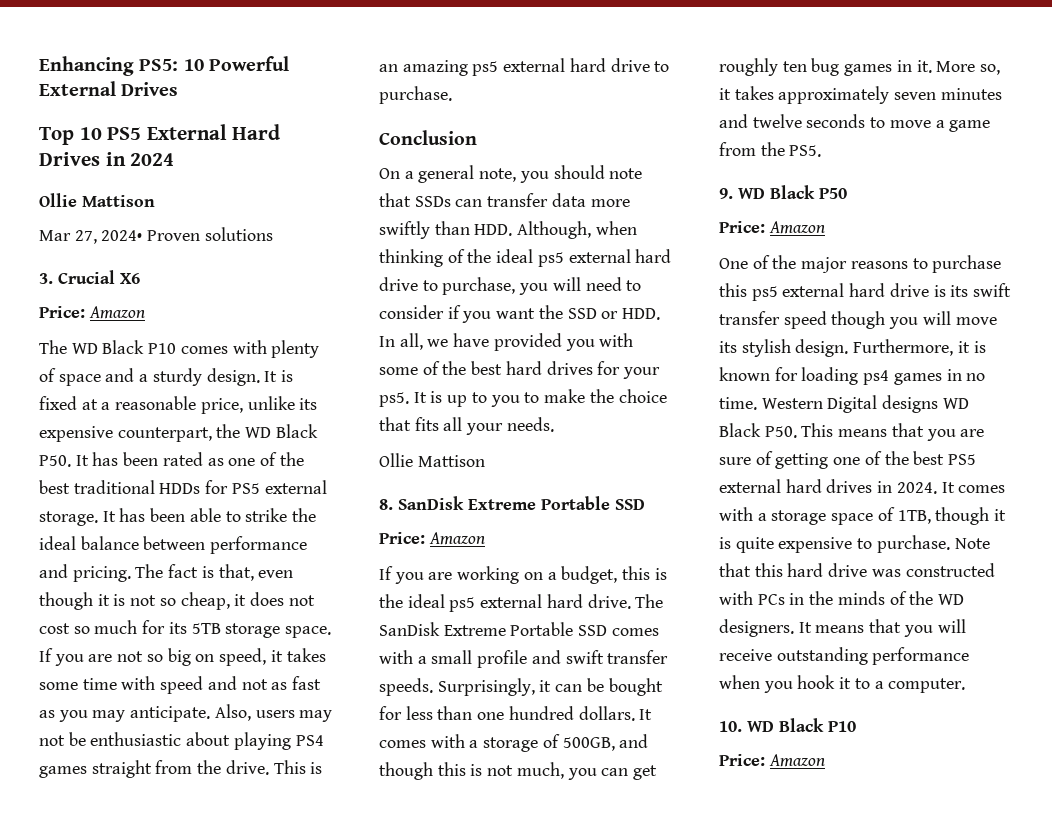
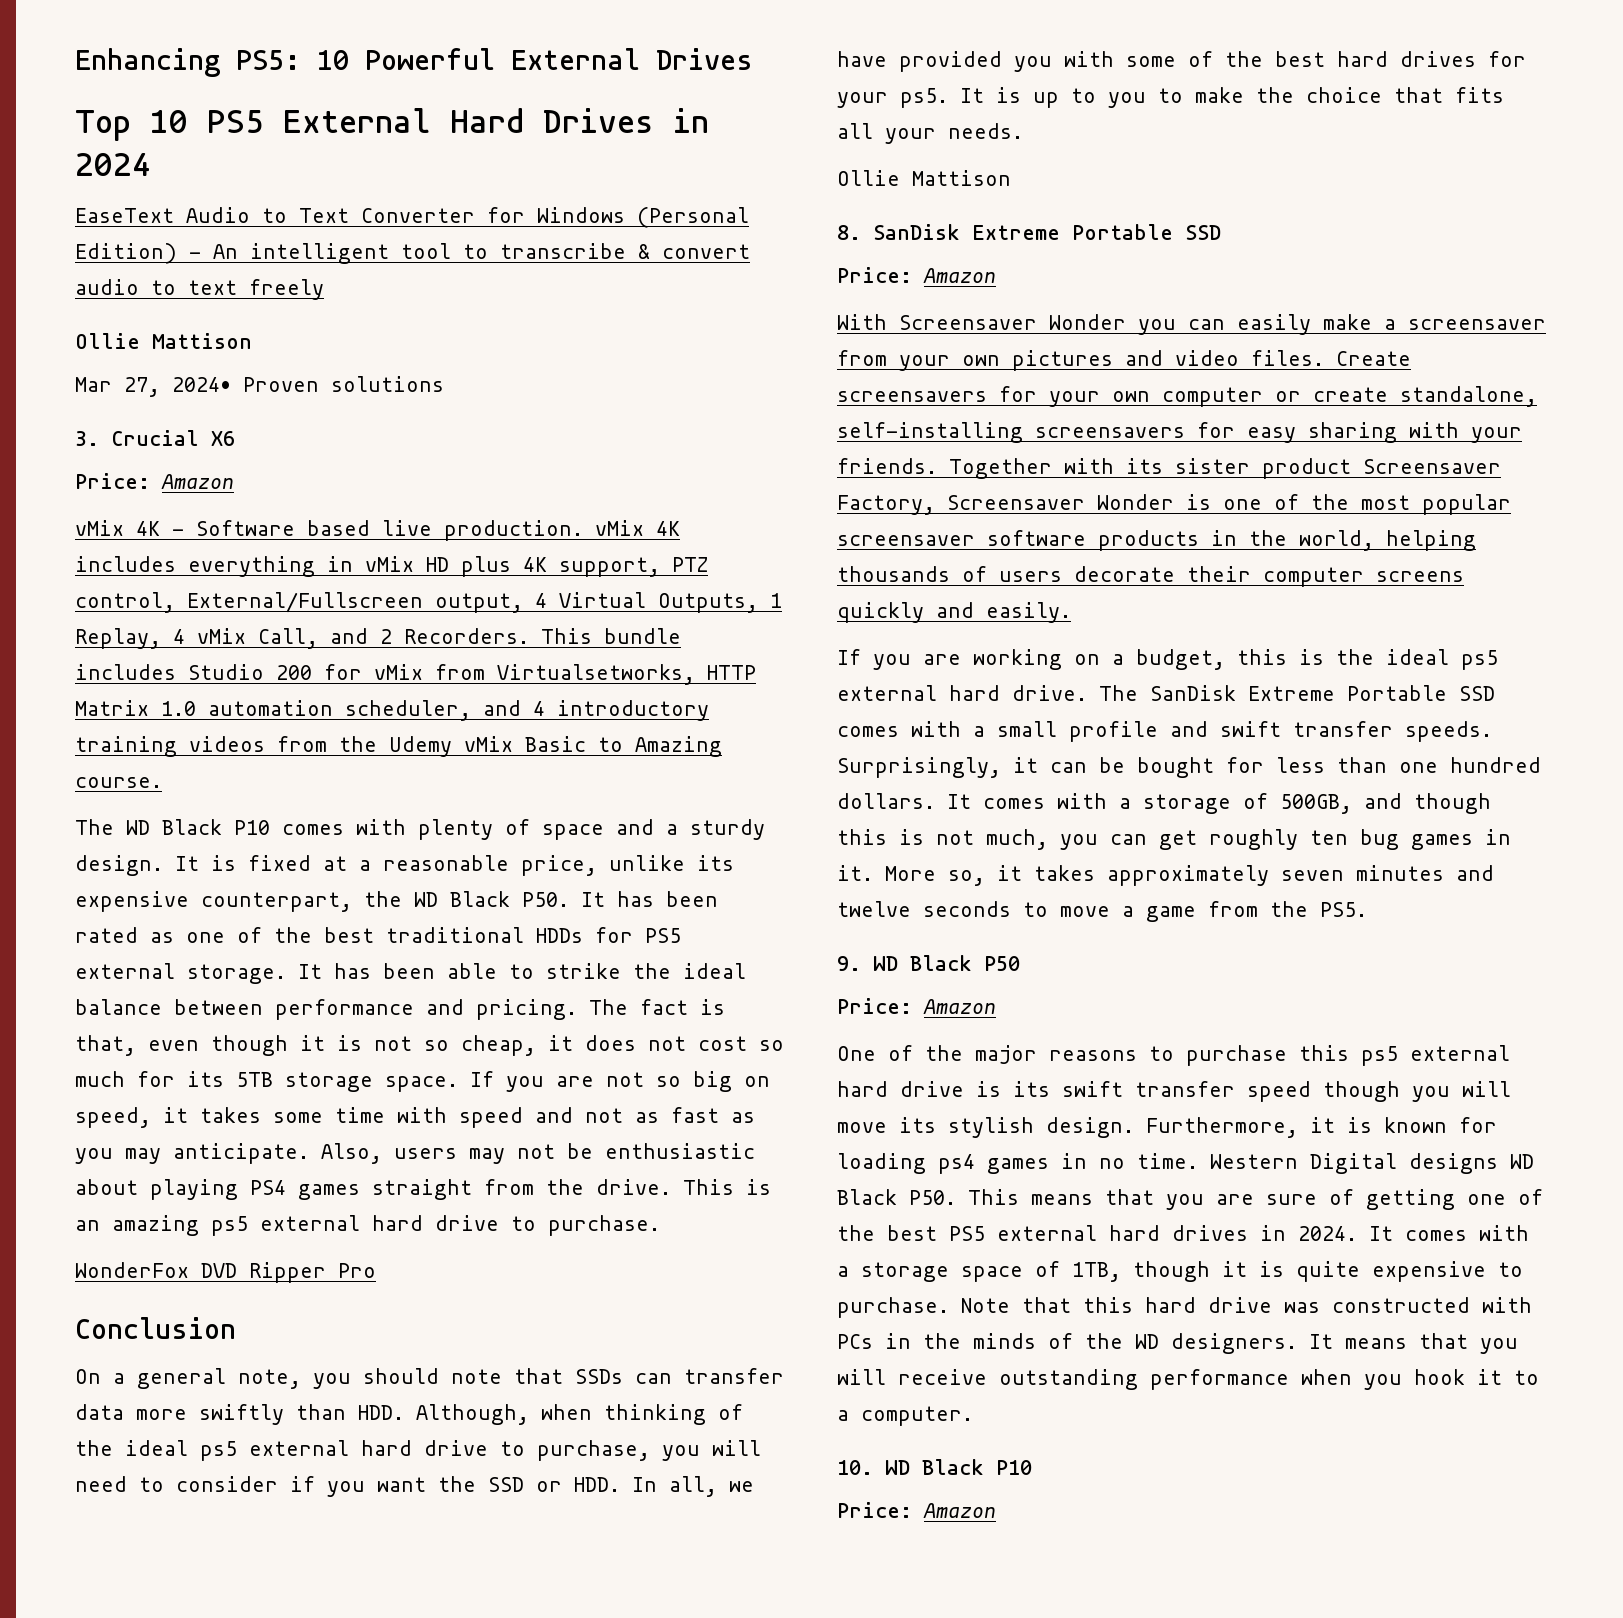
(175, 159) none -> [75,207,749,228] [75,243,750,264] [75,279,324,300] // EaseText Audio to Text Converter for Windows (Personal Edition) - An intelligent tool to transcribe & convert audio to text freely
(145, 312) none -> [75,520,680,541] [75,556,708,577] [75,592,782,613] [75,628,681,649] [75,664,756,685] [75,700,709,721] [75,736,722,757] [75,777,162,788] // vMix 4K - Software based live production. vMix 4K includes everything in vMix HD plus 4K support, PTZ control, External/Fullscreen output, 4 Virtual Outputs, 1 Replay, 4 vMix Call, and 2 Recorders. This bundle includes Studio 200 for vMix from Virtualsetworks, HTTP Matrix 1.0 automation scheduler, and 4 introductory training videos from the Udemy vMix Basic to Amazing course.
(452, 95) none -> [75,1262,376,1283] // WonderFox DVD Ripper Pro
(485, 538) none -> [837,314,1546,335] [837,350,1411,371] [837,386,1537,407] [837,422,1522,443] [837,458,1501,479] [837,494,1511,515] [837,530,1476,551] [837,566,1464,587] [837,602,1071,623] // With Screensaver Wonder you can easily make a screensaver from your own pictures and video files. Create screensavers for your own computer or create standalone, self-installing screensavers for easy sharing with your friends. Together with its sister product Screensaver Factory, Screensaver Wonder is one of the most popular screensaver software products in the world, helping thousands of users decorate their computer screens quickly and easily.

